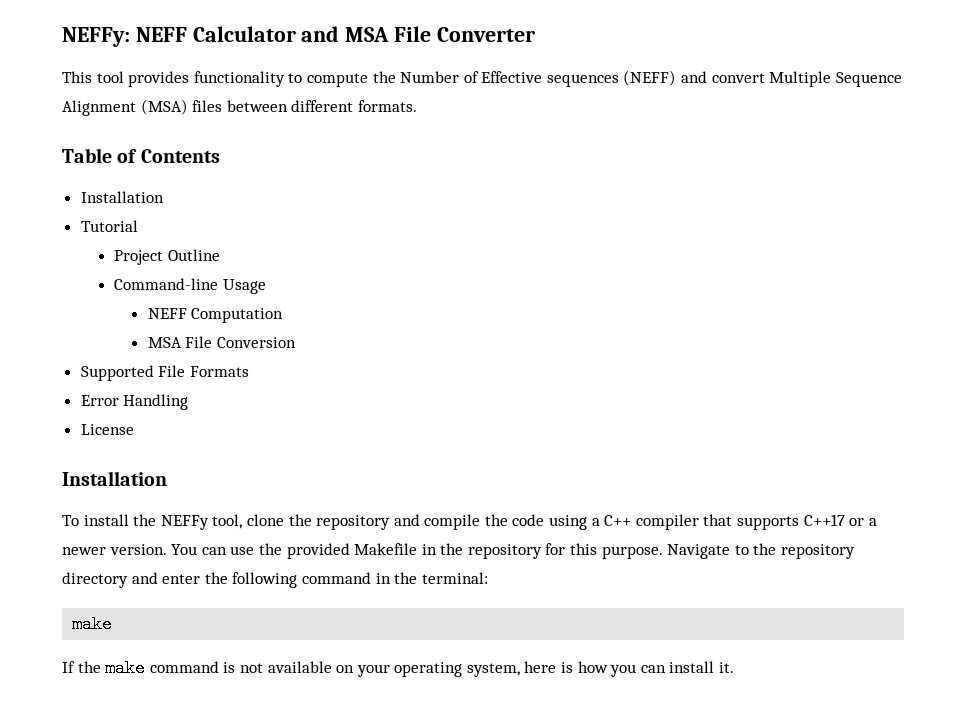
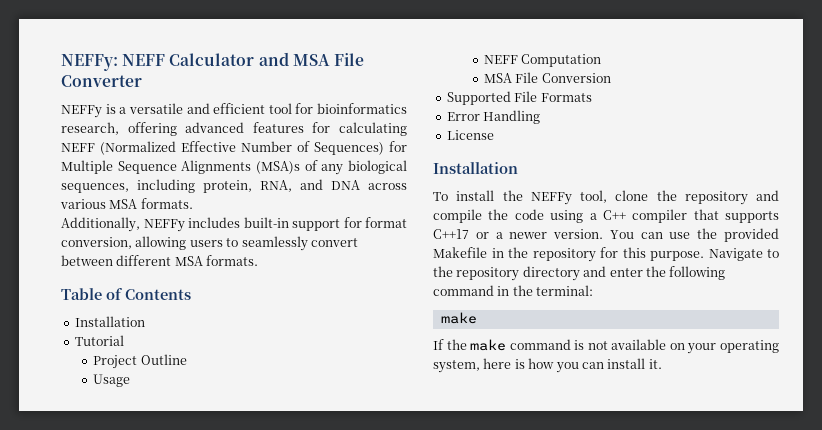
[62,70,902,87] [62,99,223,116] This tool provides functionality to compute the Number of Effective sequences (NEFF) and convert Multiple Sequence Alignment (MSA) files -> [61,103,407,118] [61,122,407,136] [61,141,407,155] [61,160,407,175] [61,179,407,193] [60,198,193,209] [61,217,407,232] [61,236,358,251] NEFFy is a versatile and efficient tool for bioinformatics research, offering advanced features for calculating NEFF (Normalized Effective Number of Sequences) for Multiple Sequence Alignments (MSA)s of any biological sequences, including protein, RNA, and DNA across various MSA formats. // Additionally, NEFFy includes built-in support for format conversion, allowing users to seamlessly convert
(354, 106) none -> [174,256,203,266] MSA
[114,278,219,290] Command-line -> (187, 359) none

